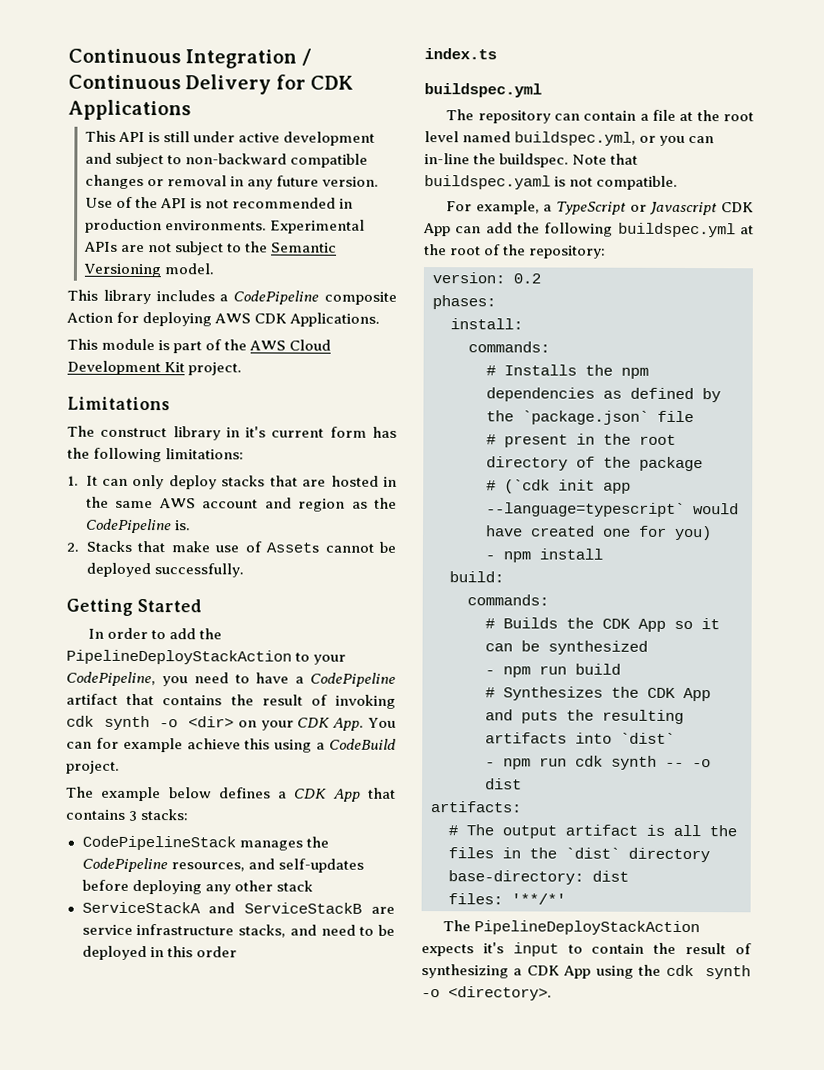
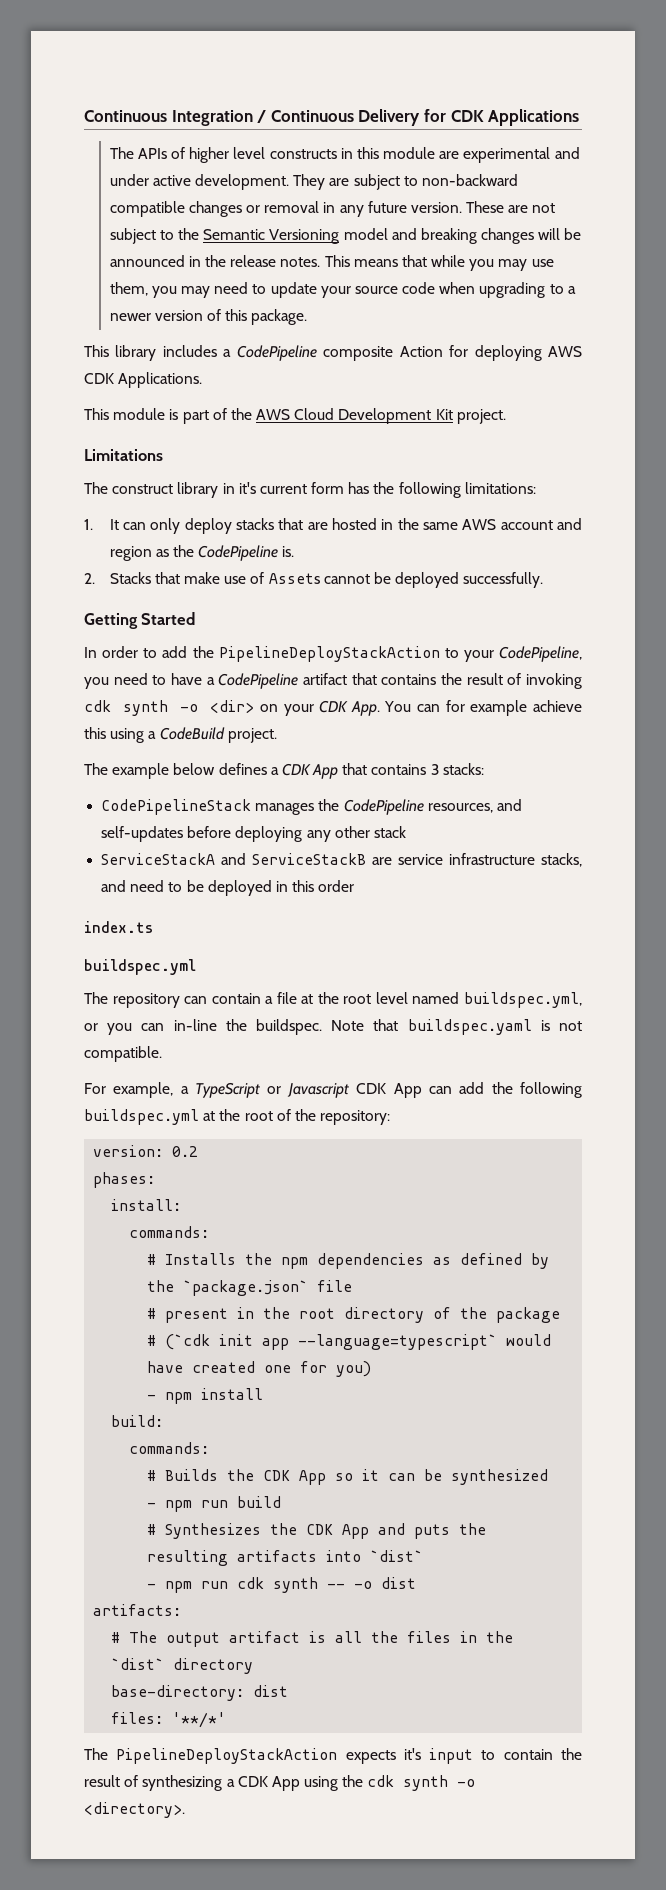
[84,130,376,146] [84,152,112,164] This API is still under active development and -> [109,147,580,163] [109,174,350,190] The APIs of higher level constructs in this module are experimental and under active development. They are
[84,196,354,209] [84,218,365,234] [83,241,118,252] Use of the API is not recommended in production environments. Experimental APIs -> [466,201,505,213] These
[163,263,214,275] model. -> [343,228,582,244] [109,255,554,271] [109,282,576,298] [109,309,308,325] model and breaking changes will be announced in the release notes. This means that while you may use them, you may need to update your source code when upgrading to a newer version of this package.

